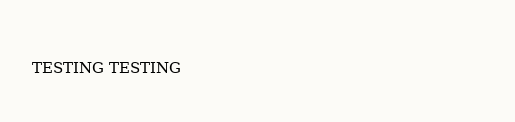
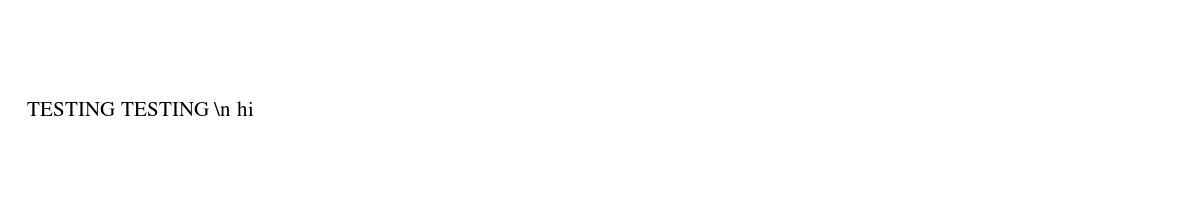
(181, 67) none -> [213,101,255,116] \n hi

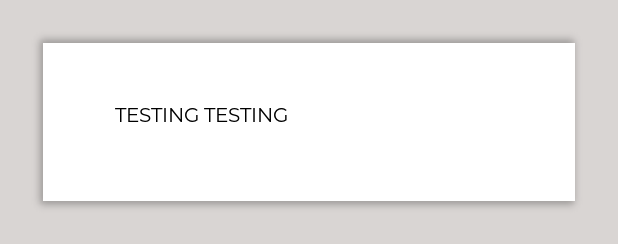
[213,101,255,116] \n hi -> (289, 115) none

